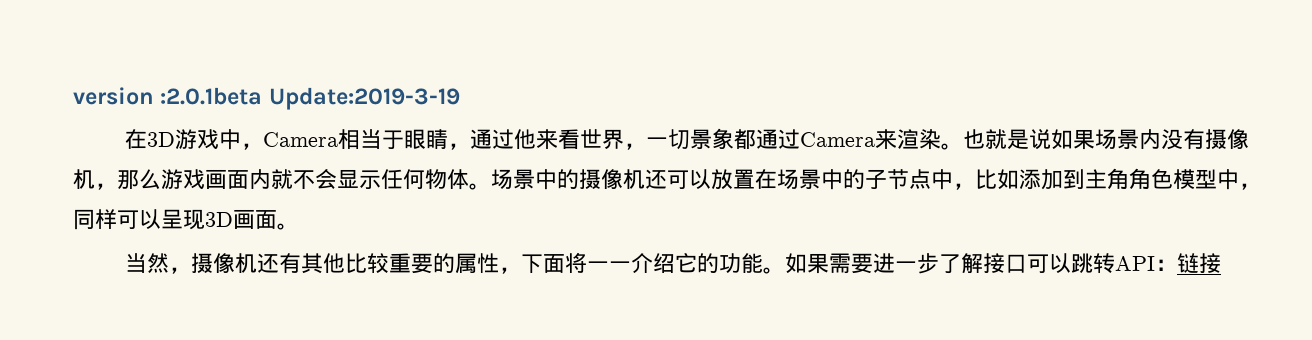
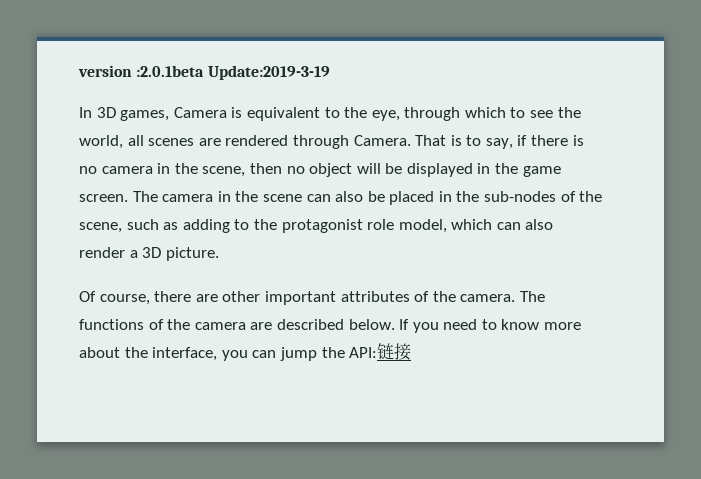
[124,128,1249,150] [73,168,1261,190] [73,209,299,230] [124,252,1177,274] 在3D游戏中，Camera相当于眼睛，通过他来看世界，一切景象都通过Camera来渲染。也就是说如果场景内没有摄像机，那么游戏画面内就不会显示任何物体。场景中的摄像机还可以放置在场景中的子节点中，比如添加到主角角色模型中，同样可以呈现3D画面。 // 当然，摄像机还有其他比较重要的属性，下面将一一介绍它的功能。如果需要进一步了解接口可以跳转API： -> [79,107,581,121] [79,135,584,149] [79,163,561,177] [79,191,603,205] [79,219,554,233] [79,247,219,261] [79,291,545,305] [79,319,582,333] [79,347,378,361] In 3D games, Camera is equivalent to the eye, through which to see the world, all scenes are rendered through Camera. That is to say, if there is no camera in the scene, then no object will be displayed in the game screen. The camera in the scene can also be placed in the sub-nodes of the scene, such as adding to the protagonist role model, which can also render a 3D picture. // Of course, there are other important attributes of the camera. The functions of the camera are described below. If you need to know more about the interface, you can jump the API:

